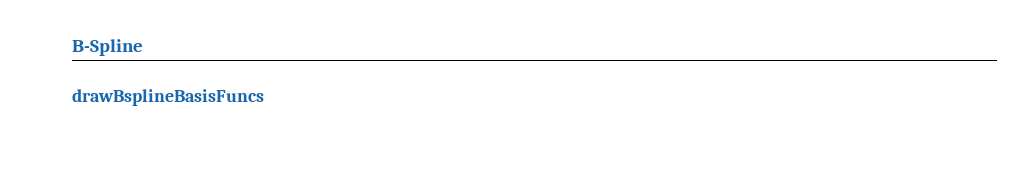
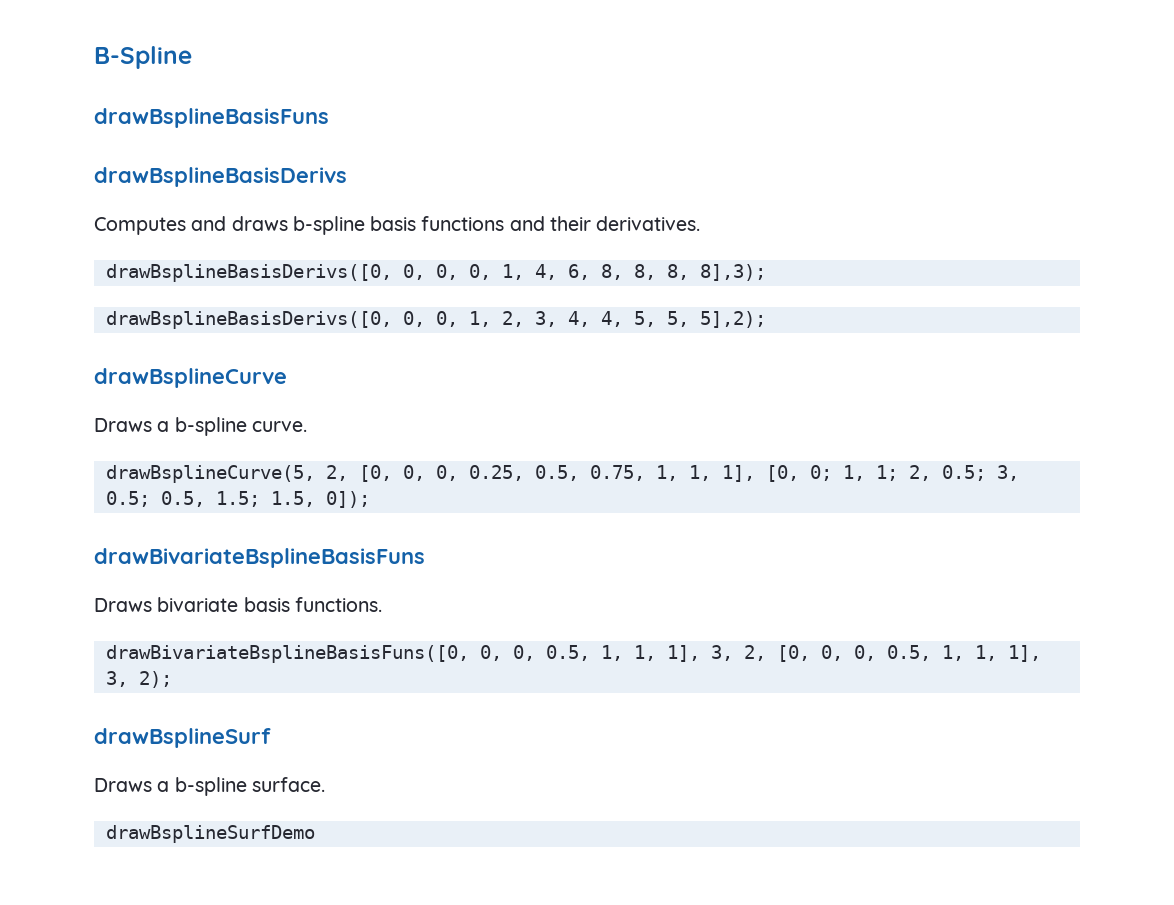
[72,89,264,106] drawBsplineBasisFuncs -> [94,108,329,128] [94,167,347,187] [94,216,701,235] [105,264,766,282] [105,311,766,329] [94,368,287,388] [94,417,307,436] [105,465,1019,483] [105,491,370,508] [94,548,425,568] [94,597,382,612] [105,645,1041,663] [105,671,172,688] [94,728,271,748] [94,777,325,796] [105,825,315,843] drawBsplineBasisFuns // drawBsplineBasisDerivs // Computes and draws b-spline basis functions and their derivatives. // drawBsplineBasisDerivs([0, 0, 0, 0, 1, 4, 6, 8, 8, 8, 8],3); // drawBsplineBasisDerivs([0, 0, 0, 1, 2, 3, 4, 4, 5, 5, 5],2); // drawBsplineCurve // Draws a b-spline curve. // drawBsplineCurve(5, 2, [0, 0, 0, 0.25, 0.5, 0.75, 1, 1, 1], [0, 0; 1, 1; 2, 0.5; 3, 0.5; 0.5, 1.5; 1.5, 0]); // drawBivariateBsplineBasisFuns // Draws bivariate basis functions. // drawBivariateBsplineBasisFuns([0, 0, 0, 0.5, 1, 1, 1], 3, 2, [0, 0, 0, 0.5, 1, 1, 1], 3, 2); // drawBsplineSurf // Draws a b-spline surface. // drawBsplineSurfDemo

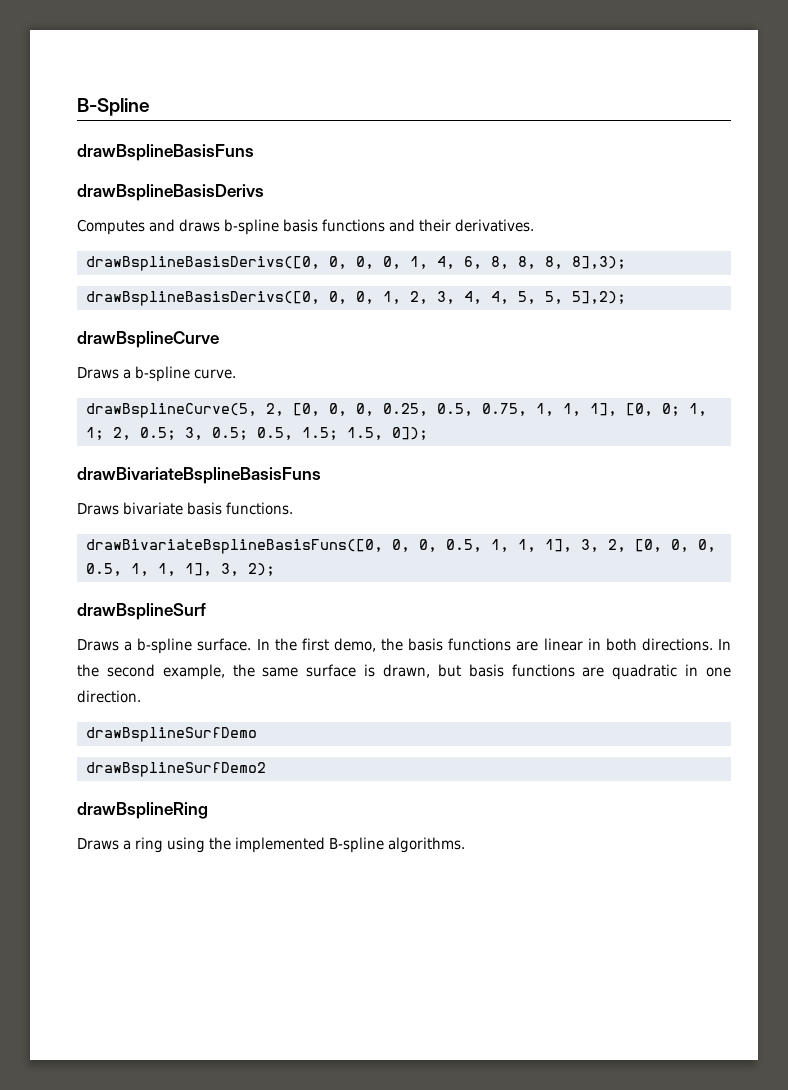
[105,825,315,843] // drawBsplineSurfDemo -> [256,638,731,652] [77,664,732,680] [77,690,141,703] [86,727,257,742] [86,762,266,777] [77,802,208,819] [77,837,466,853] In the first demo, the basis functions are linear in both directions. In the second example, the same surface is drawn, but basis functions are quadratic in one direction. // drawBsplineSurfDemo // drawBsplineSurfDemo2 // drawBsplineRing // Draws a ring using the implemented B-spline algorithms.

